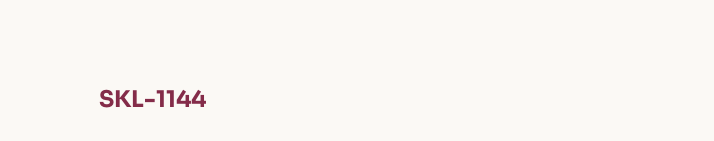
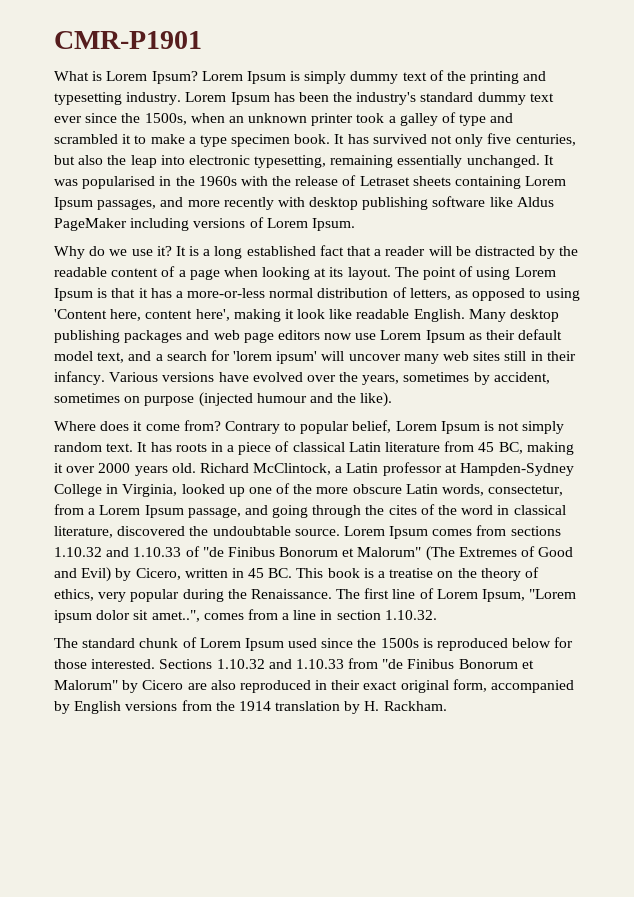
[99,89,206,108] SKL-1144 -> [54,31,202,49] [54,70,547,84] [54,92,554,105] [54,112,514,126] [54,133,576,147] [54,155,554,168] [54,175,567,189] [54,196,554,210] [54,217,355,231] [54,245,579,259] [54,266,556,280] [54,287,580,301] [54,309,560,322] [54,329,563,343] [54,350,576,364] [54,371,550,385] [54,392,393,407] [54,420,565,434] [54,441,574,455] [54,462,575,476] [54,483,564,497] [54,504,566,518] [54,525,561,539] [54,546,574,561] [54,567,539,582] [54,588,577,602] [54,609,437,623] [54,637,574,651] [54,658,534,669] [54,679,575,693] [54,700,447,714] CMR-P1901 // What is Lorem Ipsum? Lorem Ipsum is simply dummy text of the printing and typesetting industry. Lorem Ipsum has been the industry's standard dummy text ever since the 1500s, when an unknown printer took a galley of type and scrambled it to make a type specimen book. It has survived not only five centuries, but also the leap into electronic typesetting, remaining essentially unchanged. It was popularised in the 1960s with the release of Letraset sheets containing Lorem Ipsum passages, and more recently with desktop publishing software like Aldus PageMaker including versions of Lorem Ipsum. // Why do we use it? It is a long established fact that a reader will be distracted by the readable content of a page when looking at its layout. The point of using Lorem Ipsum is that it has a more-or-less normal distribution of letters, as opposed to using 'Content here, content here', making it look like readable English. Many desktop publishing packages and web page editors now use Lorem Ipsum as their default model text, and a search for 'lorem ipsum' will uncover many web sites still in their infancy. Various versions have evolved over the years, sometimes by accident, sometimes on purpose (injected humour and the like). // Where does it come from? Contrary to popular belief, Lorem Ipsum is not simply random text. It has roots in a piece of classical Latin literature from 45 BC, making it over 2000 years old. Richard McClintock, a Latin professor at Hampden-Sydney College in Virginia, looked up one of the more obscure Latin words, consectetur, from a Lorem Ipsum passage, and going through the cites of the word in classical literature, discovered the undoubtable source. Lorem Ipsum comes from sections 1.10.32 and 1.10.33 of "de Finibus Bonorum et Malorum" (The Extremes of Good and Evil) by Cicero, written in 45 BC. This book is a treatise on the theory of ethics, very popular during the Renaissance. The first line of Lorem Ipsum, "Lorem ipsum dolor sit amet..", comes from a line in section 1.10.32. // The standard chunk of Lorem Ipsum used since the 1500s is reproduced below for those interested. Sections 1.10.32 and 1.10.33 from "de Finibus Bonorum et Malorum" by Cicero are also reproduced in their exact original form, accompanied by English versions from the 1914 translation by H. Rackham.

